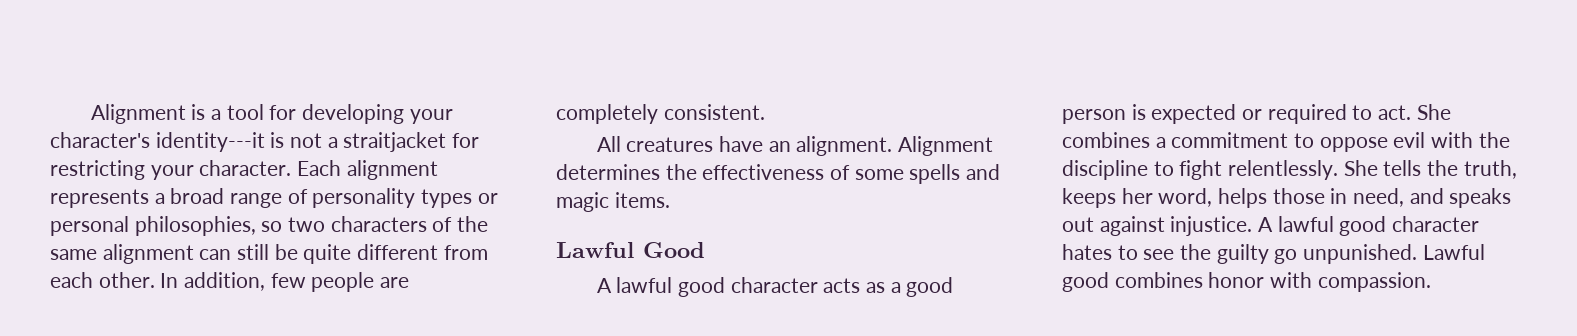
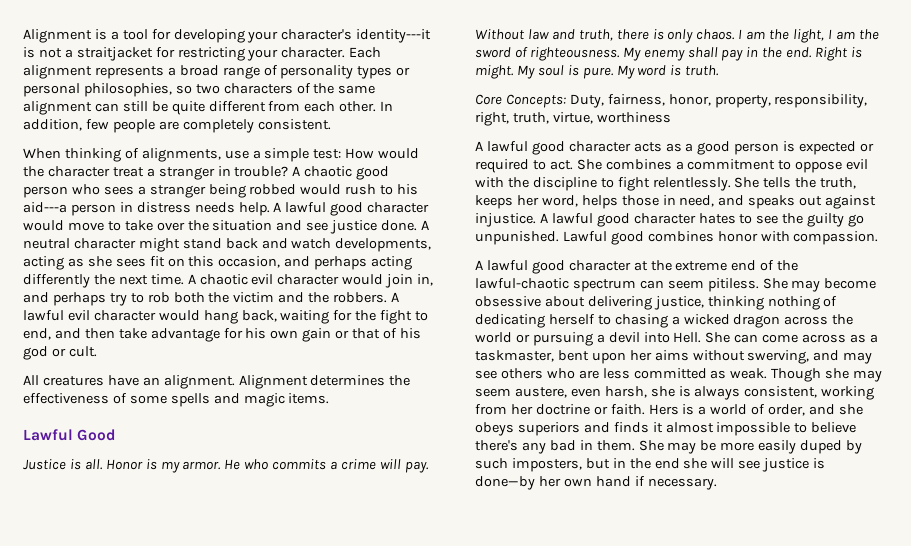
(765, 112) none -> [23,148,420,162] [23,166,390,180] [23,184,419,198] [23,202,430,216] [23,220,430,234] [23,238,432,252] [23,256,413,270] [23,274,434,288] [23,292,400,306] [23,310,429,324] [23,328,421,342] [23,346,97,360] // When thinking of alignments, use a simple test: How would the character treat a stranger in trouble? A chaotic good person who sees a stranger being robbed would rush to his aid---a person in distress needs help. A lawful good character would move to take over the situation and see justice done. A neutral character might stand back and watch developments, acting as she sees fit on this occasion, and perhaps acting differently the next time. A chaotic evil character would join in, and perhaps try to rob both the victim and the robbers. A lawful evil character would hang back, waiting for the fight to end, and then take advantage for his own gain or that of his god or cult.
(705, 250) none -> [23,459,429,473] [475,29,879,43] [475,47,863,61] [475,65,720,79] [475,94,868,108] [475,112,671,126] // Justice is all. Honor is my armor. He who commits a crime will pay. Without law and truth, there is only chaos. I am the light, I am the sword of righteousness. My enemy shall pay in the end. Right is might. My soul is pure. My word is truth. // Core Concepts: Duty, fairness, honor, property, responsibility, right, truth, virtue, worthiness
(1431, 282) none -> [475,260,799,274] [475,278,877,292] [475,296,838,310] [475,314,854,328] [475,332,878,346] [475,350,873,364] [475,368,883,382] [475,386,875,400] [475,404,863,416] [475,422,857,436] [475,440,863,454] [475,458,826,472] [475,476,717,490] // A lawful good character at the extreme end of the lawful-chaotic spectrum can seem pitiless. She may become obsessive about delivering justice, thinking nothing of dedicating herself to chasing a wicked dragon across the world or pursuing a devil into Hell. She can come across as a taskmaster, bent upon her aims without swerving, and may see others who are less committed as weak. Though she may seem austere, even harsh, she is always consistent, working from her doctrine or faith. Hers is a world of order, and she obeys superiors and finds it almost impossible to believe there's any bad in them. She may be more easily duped by such imposters, but in the end she will see justice is done—by her own hand if necessary.

